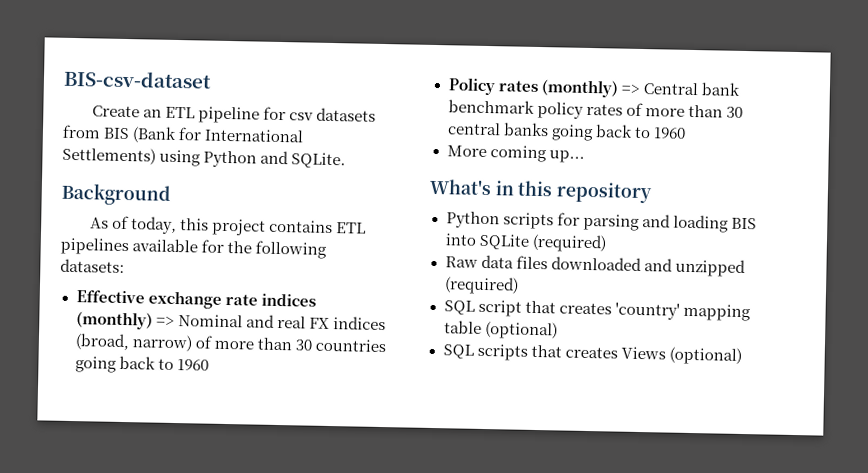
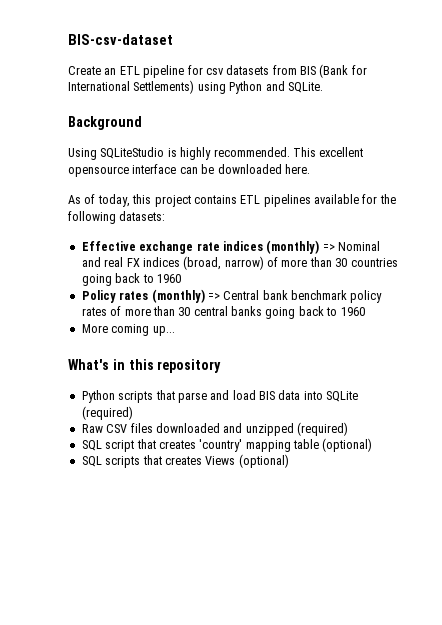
(171, 194) none -> [68,147,364,160] [68,164,310,177] // Using SQLiteStudio is highly recommended. This excellent opensource interface can be downloaded here.
[556,212,757,233] for parsing and loading BIS -> [155,390,301,403] that parse and load BIS data
[480,254,514,269] data -> [106,424,128,433] CSV

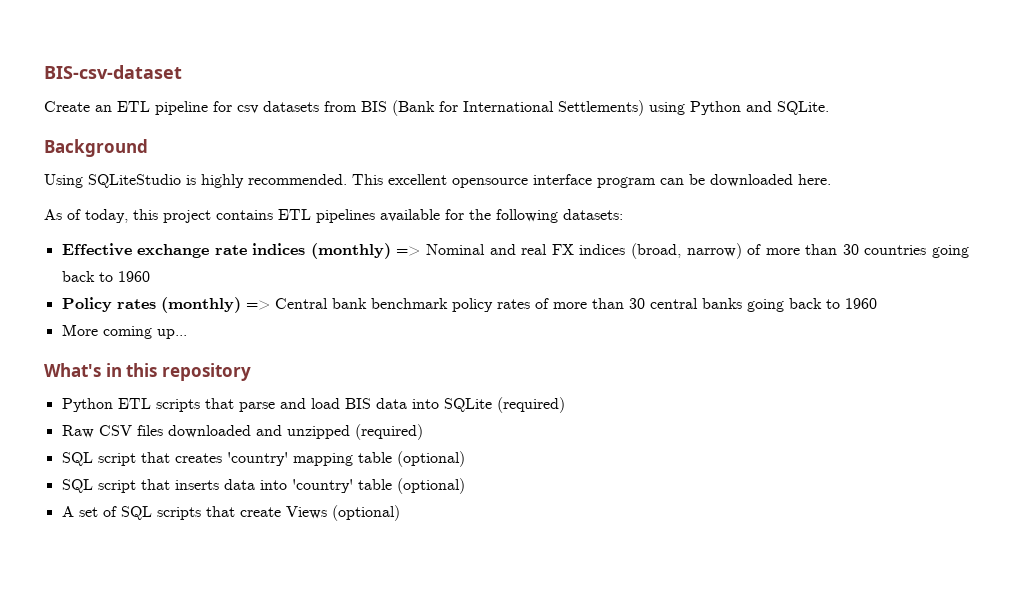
(177, 169) none -> [597,177,656,188] program
(115, 396) none -> [117,398,151,409] ETL
[105,455,202,468] scripts that creates -> [97,478,465,494] [61,506,281,520] script that inserts data into 'country' table (optional) // A set of SQL scripts that create

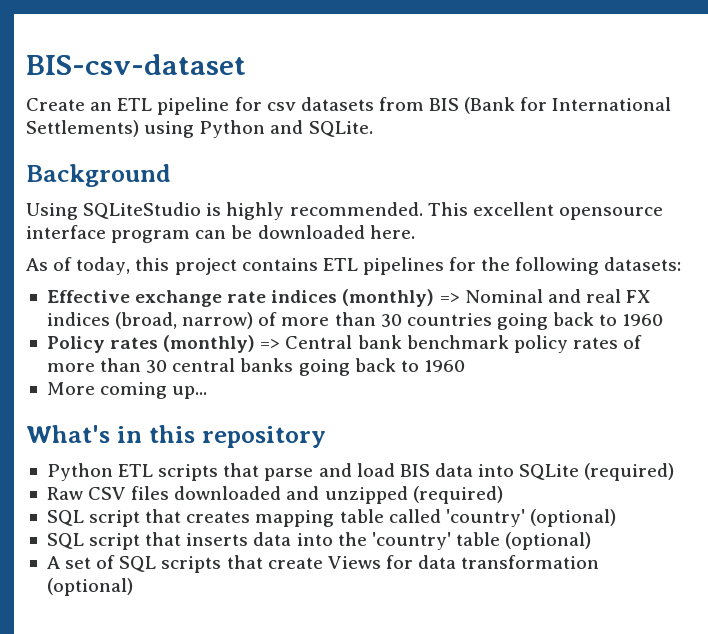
[380,209,440,222] available -> (444, 266) none
[226,452,288,466] 'country' -> (251, 517) none
(392, 457) none -> [388,509,525,527] called 'country'
(287, 485) none -> [337,532,367,546] the
(327, 512) none -> [385,555,600,569] for data transformation

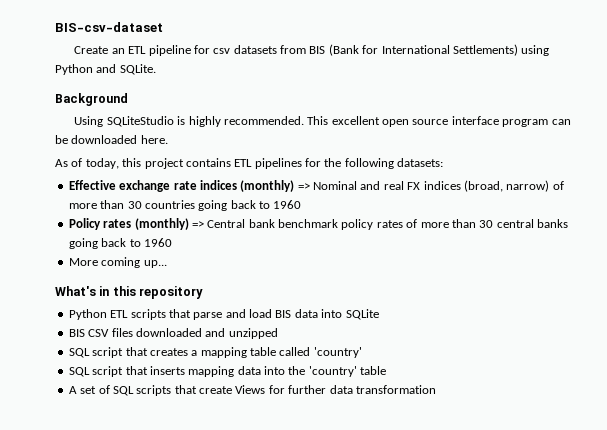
[558,207,663,220] opensource -> [382,119,449,127] open source
[584,463,675,481] [46,487,83,500] (required) // Raw -> [68,329,85,337] // BIS
[412,486,503,504] (required) -> (278, 333) none
(251, 517) none -> [191,350,198,356] a
[529,509,616,527] (optional) -> (362, 352) none
(249, 539) none -> [188,366,235,377] mapping
[505,532,592,550] (optional) -> (387, 370) none
(413, 562) none -> [288,385,327,394] further
[46,578,133,596] (optional) -> (436, 389) none

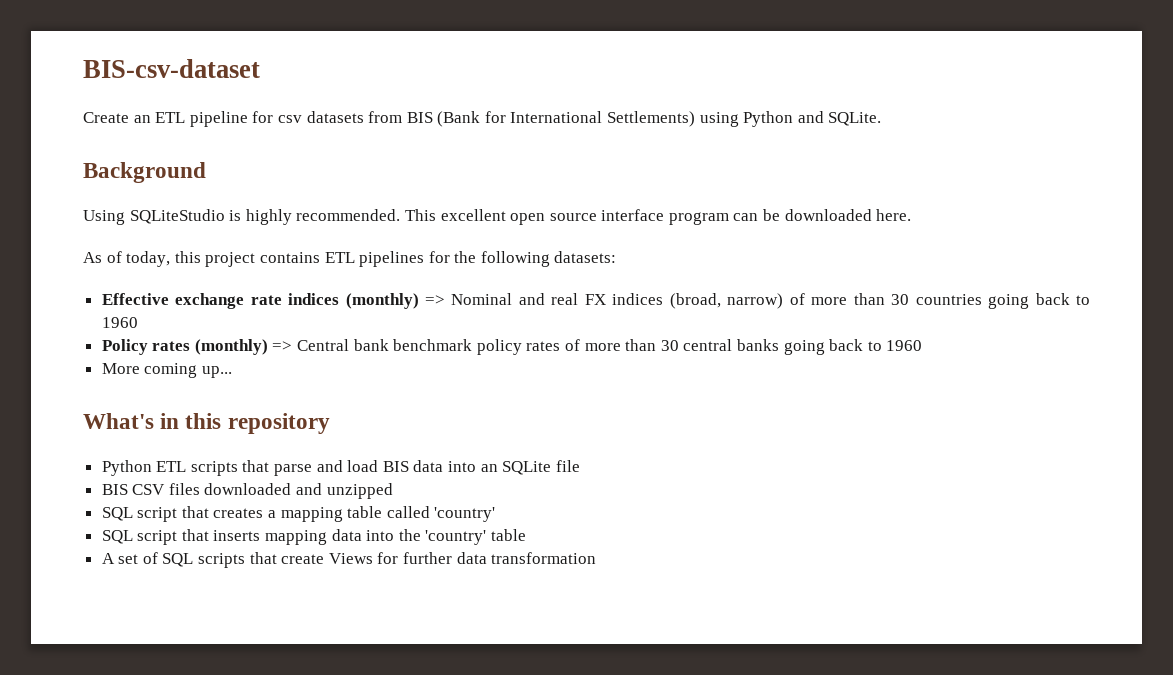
(343, 313) none -> [480,464,498,472] an
(379, 314) none -> [555,460,580,472] file

